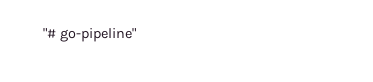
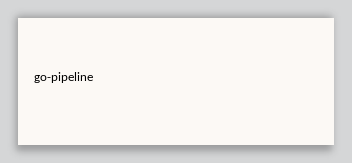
[43,28,136,42] "# go-pipeline" -> [34,72,93,83] go-pipeline

